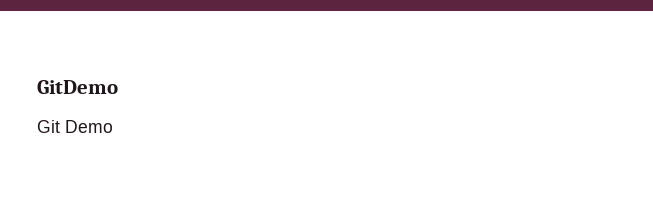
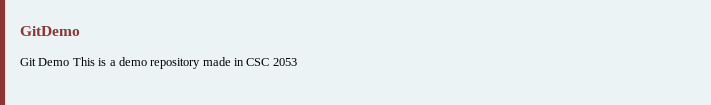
(113, 126) none -> [72,57,297,69] This is a demo repository made in CSC 2053

